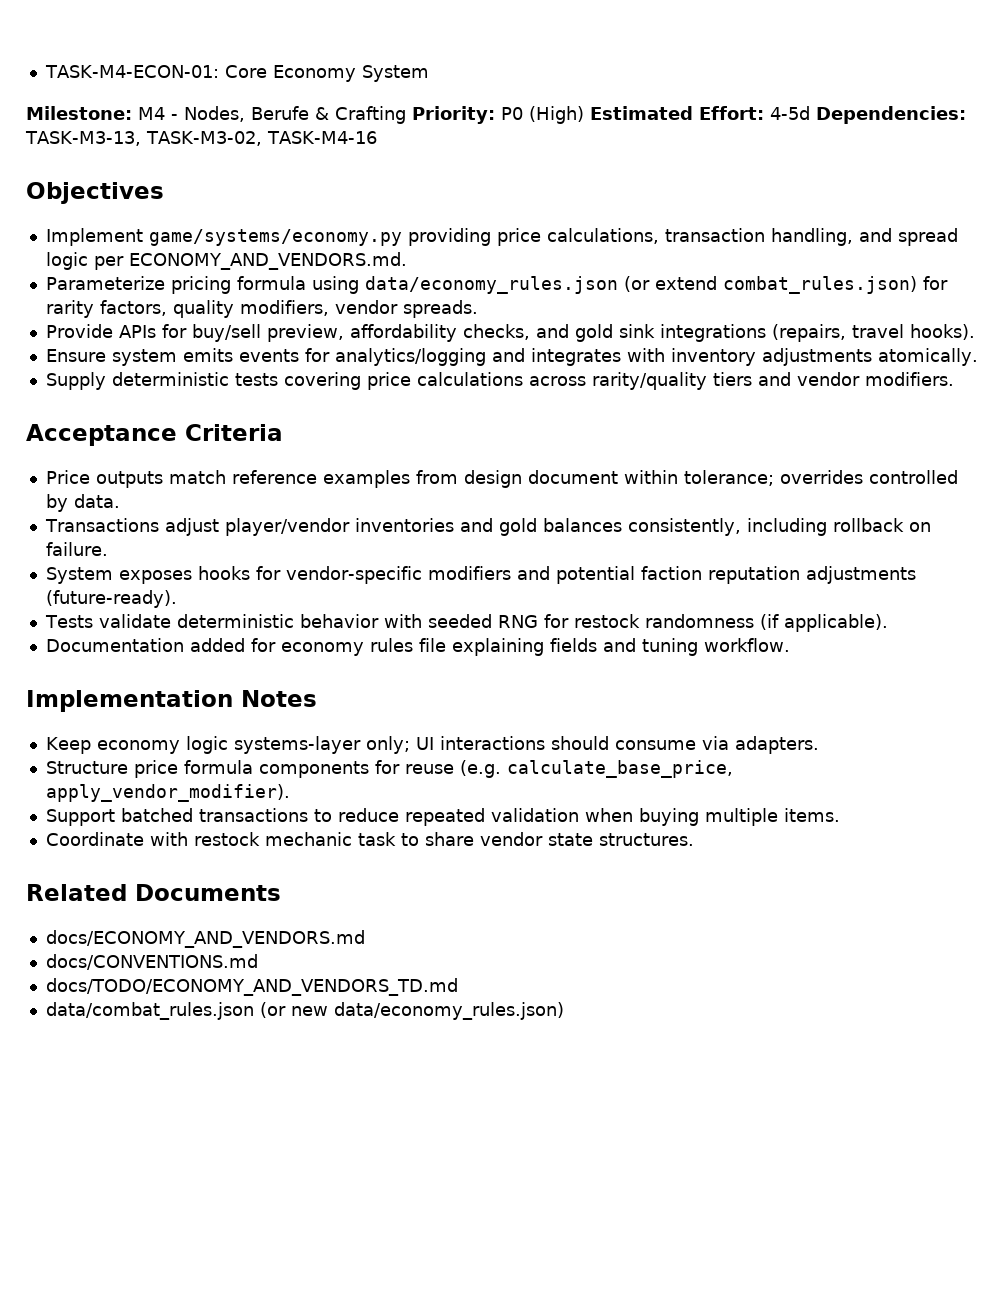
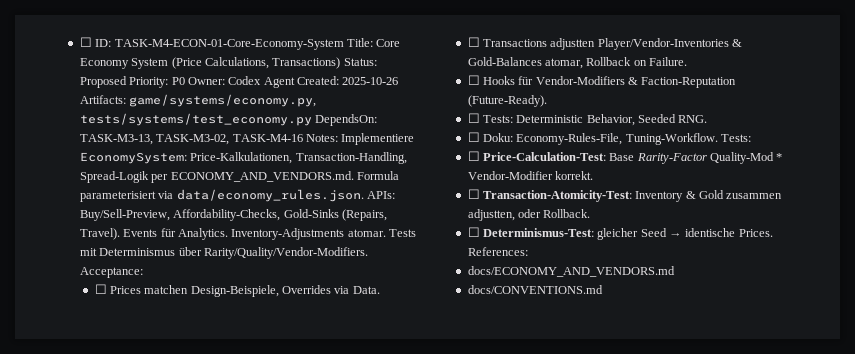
[44,65,219,78] TASK-M4-ECON-01: -> [79,37,373,50] ☐ ID: TASK-M4-ECON-01-Core-Economy-System Title:
[26,106,966,124] [25,131,377,146] [26,182,164,204] [45,228,958,246] [45,252,407,270] [45,276,948,294] [45,300,478,318] [45,324,975,342] [45,348,978,366] [45,372,954,390] [26,424,283,446] [45,470,958,488] [45,494,120,512] [44,518,931,536] [45,542,108,556] [45,566,916,584] [45,590,177,608] [44,614,888,632] [45,638,790,656] [26,690,317,712] [45,736,819,754] [45,760,733,778] [45,784,290,802] [45,808,840,826] [45,832,694,846] [26,884,281,901] [45,930,365,948] [45,954,258,970] [45,978,458,996] [45,1002,564,1020] // Milestone: M4 - Nodes, Berufe & Crafting Priority: P0 (High) Estimated Effort: 4-5d Dependencies: TASK-M3-13, TASK-M3-02, TASK-M4-16 // Objectives // Implement game/systems/economy.py providing price calculations, transaction handling, and spread logic per ECONOMY_AND_VENDORS.md. // Parameterize pricing formula using data/economy_rules.json (or extend combat_rules.json) for rarity factors, quality modifiers, vendor spreads. // Provide APIs for buy/sell preview, affordability checks, and gold sink integrations (repairs, travel hooks). // Ensure system emits events for analytics/logging and integrates with inventory adjustments atomically. // Supply deterministic tests covering price calculations across rarity/quality tiers and vendor modifiers. // Acceptance Criteria // Price outputs match reference examples from design document within tolerance; overrides controlled by data. // Transactions adjust player/vendor inventories and gold balances consistently, including rollback on failure. // System exposes hooks for vendor-specific modifiers and potential faction reputation adjustments (future-ready). // Tests validate deterministic behavior with seeded RNG for restock randomness (if applicable). // Documentation added for economy rules file explaining fields and tuning workflow. // Implementation Notes // Keep economy logic systems-layer only; UI interactions should consume via adapters. // Structure price formula components for reuse (e.g. calculate_base_price, apply_vendor_modifier). // Support batched transactions to reduce repeated validation when buying multiple items. // Coordinate with restock mechanic task to share vendor state structures. // Related Documents // docs/ECONOMY_AND_VENDORS.md // docs/CONVENTIONS.md // docs/TODO/ECONOMY_AND_VENDORS_TD.md // data/combat_rules.json (or new data/economy_rules.json) -> [171,57,377,69] [79,76,399,88] [79,94,317,107] [79,113,378,126] [79,133,415,145] [79,152,407,164] [79,171,399,183] [79,189,395,202] [79,209,387,221] [79,228,416,240] [79,247,368,259] [79,267,143,278] [94,284,380,297] [467,37,743,50] [467,57,688,69] [467,75,737,88] [467,95,547,107] [467,113,708,126] [467,132,752,145] [467,151,783,164] [467,171,593,180] [467,189,783,202] [467,209,591,221] [467,227,773,240] [467,247,528,256] [467,266,675,277] [467,285,603,294] (Price Calculations, Transactions) Status: Proposed Priority: P0 Owner: Codex Agent Created: 2025-10-26 Artifacts: game/systems/economy.py, tests/systems/test_economy.py DependsOn: TASK-M3-13, TASK-M3-02, TASK-M4-16 Notes: Implementiere EconomySystem: Price-Kalkulationen, Transaction-Handling, Spread-Logik per ECONOMY_AND_VENDORS.md. Formula parameterisiert via data/economy_rules.json. APIs: Buy/Sell-Preview, Affordability-Checks, Gold-Sinks (Repairs, Travel). Events für Analytics. Inventory-Adjustments atomar. Tests mit Determinismus über Rarity/Quality/Vendor-Modifiers. Acceptance: // ☐ Prices matchen Design-Beispiele, Overrides via Data. // ☐ Transactions adjustten Player/Vendor-Inventories & Gold-Balances atomar, Rollback on Failure. // ☐ Hooks für Vendor-Modifiers & Faction-Reputation (Future-Ready). // ☐ Tests: Deterministic Behavior, Seeded RNG. // ☐ Doku: Economy-Rules-File, Tuning-Workflow. Tests: // ☐ Price-Calculation-Test: Base Rarity-Factor Quality-Mod * Vendor-Modifier korrekt. // ☐ Transaction-Atomicity-Test: Inventory & Gold zusammen adjustten, oder Rollback. // ☐ Determinismus-Test: gleicher Seed → identische Prices. References: // docs/ECONOMY_AND_VENDORS.md // docs/CONVENTIONS.md

